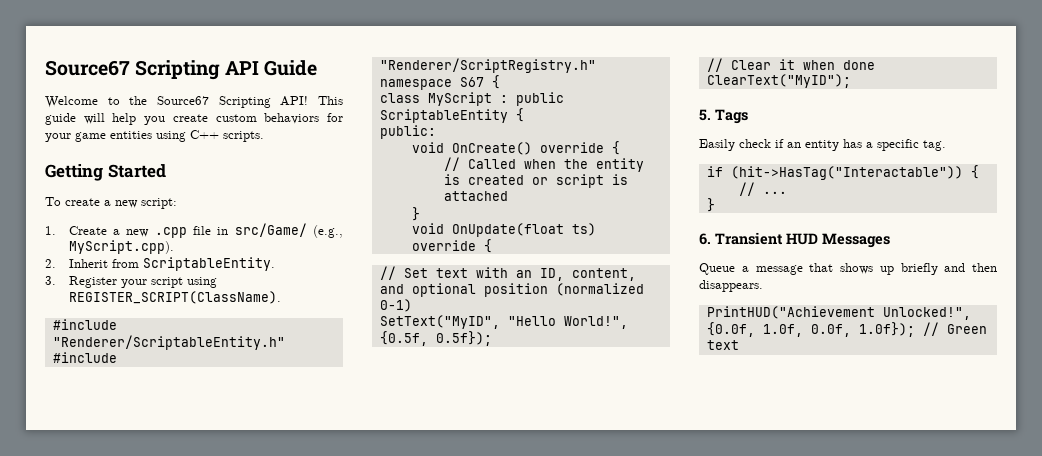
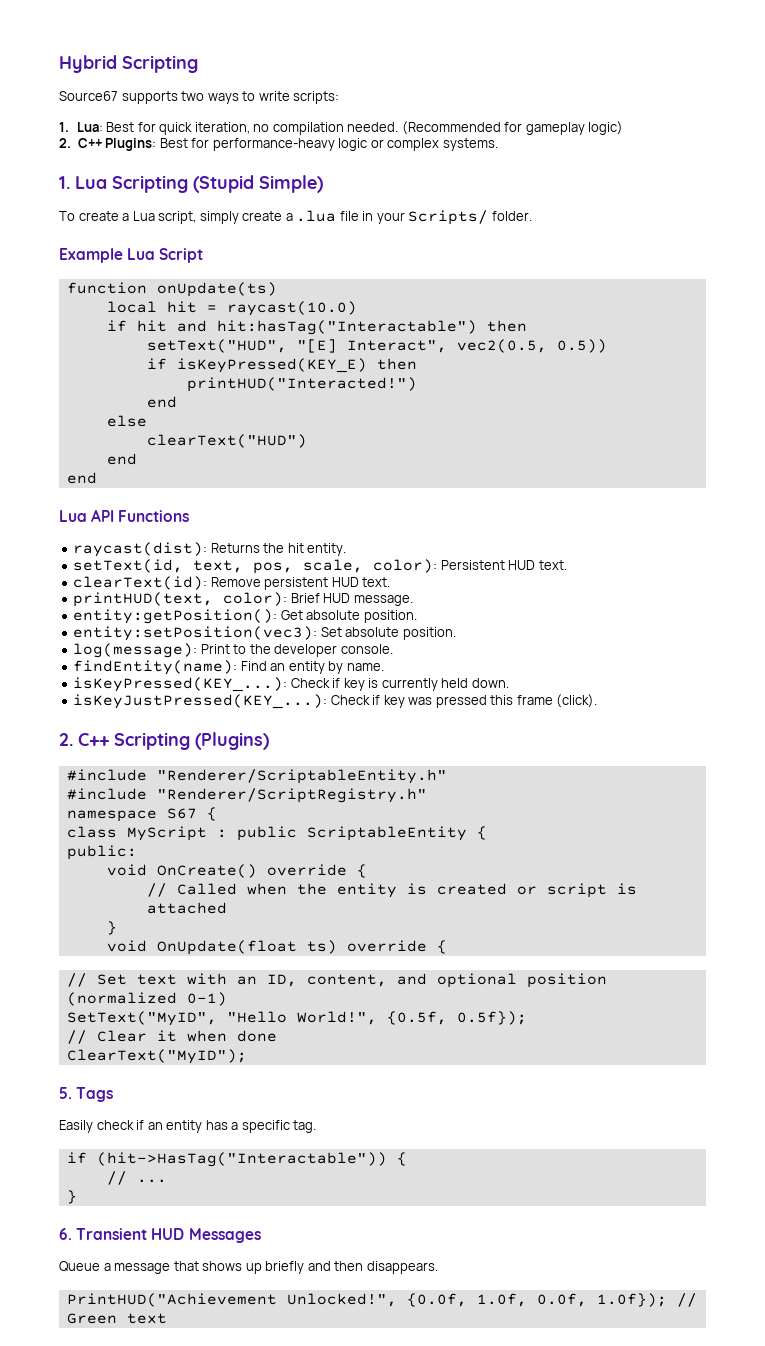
[45,60,317,80] [45,96,343,108] [45,113,343,125] [45,130,264,142] [45,164,166,181] [45,197,177,209] [45,223,343,238] [68,240,174,254] [45,257,275,271] [45,276,217,288] [68,291,281,304] Source67 Scripting API Guide // Welcome to the Source67 Scripting API! This guide will help you create custom behaviors for your game entities using C++ scripts. // Getting Started // To create a new script: // 1. Create a new .cpp file in src/Game/ (e.g., MyScript.cpp). // 2. Inherit from ScriptableEntity. // 3. Register your script using REGISTER_SCRIPT(ClassName). -> [59,55,198,73] [59,91,340,104] [59,121,624,135] [59,138,498,151] [59,175,323,193] [59,210,532,225] [59,248,204,263] [66,282,277,297] [106,301,357,316] [106,320,527,335] [146,339,607,353] [146,358,417,373] [186,377,417,392] [146,396,177,408] [106,415,147,427] [146,434,307,448] [106,453,137,465] [66,472,97,484] [59,509,190,522] [73,542,347,557] [73,559,567,574] [73,576,391,590] [73,592,413,607] [73,609,417,624] [73,626,456,641] [73,643,393,658] [73,660,384,675] [73,677,509,692] [73,694,598,709] [59,732,269,750] Hybrid Scripting // Source67 supports two ways to write scripts: // 1. Lua: Best for quick iteration, no compilation needed. (Recommended for gameplay logic) // 2. C++ Plugins: Best for performance-heavy logic or complex systems. // 1. Lua Scripting (Stupid Simple) // To create a Lua script, simply create a .lua file in your Scripts/ folder. // Example Lua Script // function onUpdate(ts) // local hit = raycast(10.0) // if hit and hit:hasTag("Interactable") then // setText("HUD", "[E] Interact", vec2(0.5, 0.5)) // if isKeyPressed(KEY_E) then // printHUD("Interacted!") // end // else // clearText("HUD") // end // end // Lua API Functions // raycast(dist): Returns the hit entity. // setText(id, text, pos, scale, color): Persistent HUD text. // clearText(id): Remove persistent HUD text. // printHUD(text, color): Brief HUD message. // entity:getPosition(): Get absolute position. // entity:setPosition(vec3): Set absolute position. // log(message): Print to the developer console. // findEntity(name): Find an entity by name. // isKeyPressed(KEY_...): Check if key is currently held down. // isKeyJustPressed(KEY_...): Check if key was pressed this frame (click). // 2. C++ Scripting (Plugins)

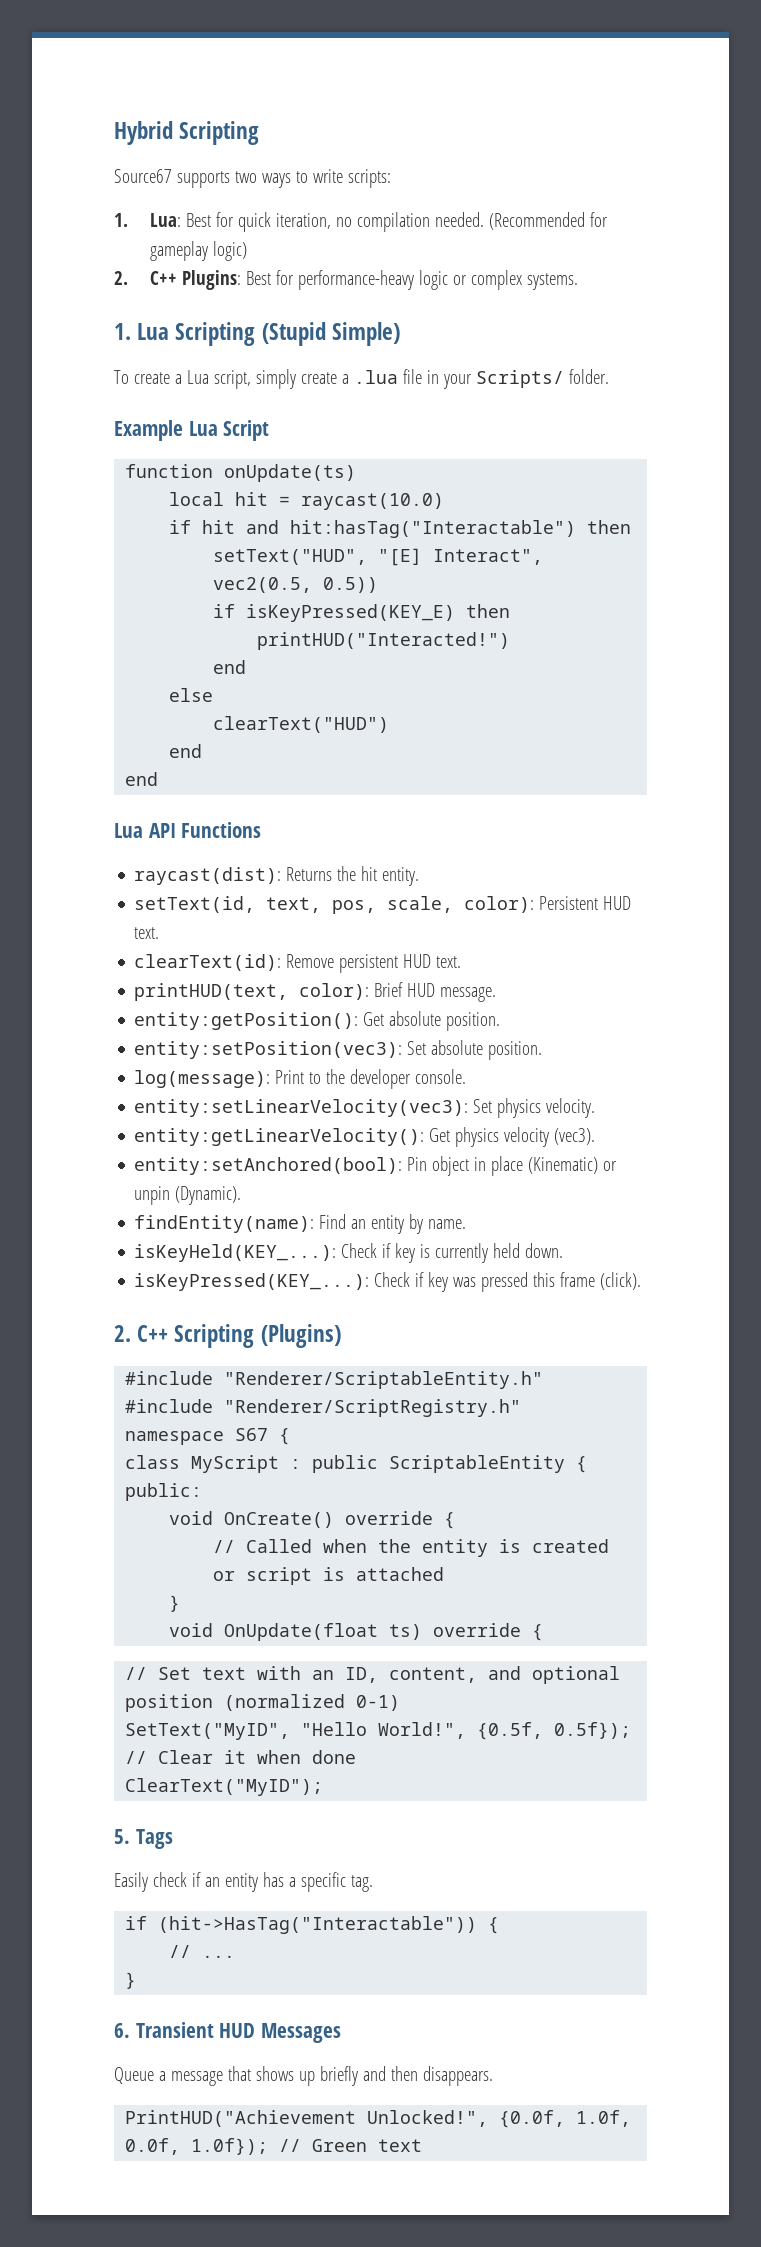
(393, 649) none -> [134,1098,596,1118] [134,1127,596,1147] [134,1156,618,1176] [134,1186,242,1205] // entity:setLinearVelocity(vec3): Set physics velocity. // entity:getLinearVelocity(): Get physics velocity (vec3). // entity:setAnchored(bool): Pin object in place (Kinematic) or unpin (Dynamic).
[73,677,288,692] isKeyPressed(KEY_...): -> [134,1244,337,1262] isKeyHeld(KEY_...):
[73,694,328,709] isKeyJustPressed(KEY_...): -> [134,1273,370,1291] isKeyPressed(KEY_...):

